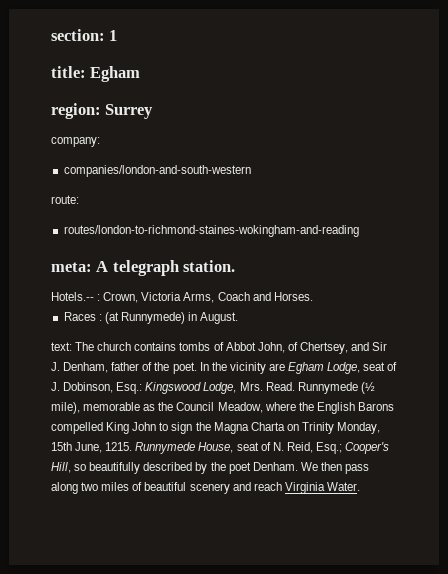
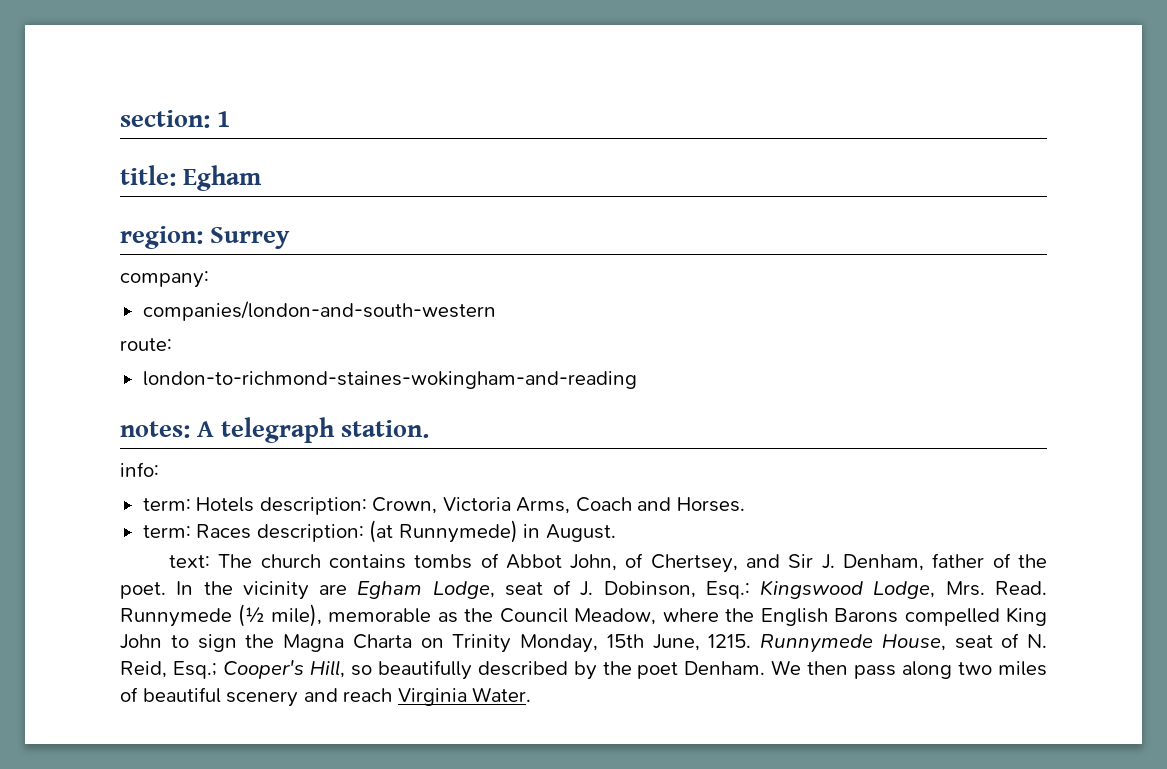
[63,225,359,237] [51,262,92,272] routes/london-to-richmond-staines-wokingham-and-reading // meta: -> [142,371,637,389] [120,421,190,438] london-to-richmond-staines-wokingham-and-reading // notes:
[51,292,101,301] Hotels.-- : -> [120,462,159,477] [142,497,367,515] info: // term: Hotels description:
[63,312,102,321] Races : -> [142,524,364,542] term: Races description:

